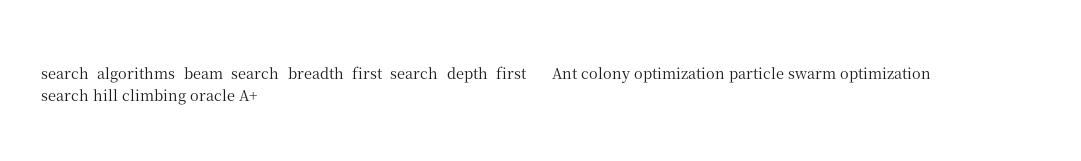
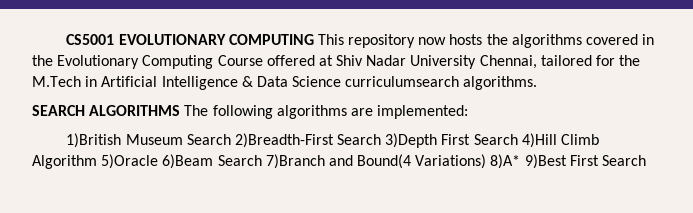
[41,66,527,83] [41,89,257,105] [552,67,931,83] search algorithms beam search breadth first search depth first search hill climbing oracle A+ // Ant colony optimization particle swarm optimization -> [66,34,655,48] [32,55,641,69] [32,76,538,90] [32,105,469,119] [66,133,599,148] [32,154,647,169] CS5001 EVOLUTIONARY COMPUTING This repository now hosts the algorithms covered in the Evolutionary Computing Course offered at Shiv Nadar University Chennai, tailored for the M.Tech in Artificial Intelligence & Data Science curriculumsearch algorithms. // SEARCH ALGORITHMS The following algorithms are implemented: // 1)British Museum Search 2)Breadth-First Search 3)Depth First Search 4)Hill Climb Algorithm 5)Oracle 6)Beam Search 7)Branch and Bound(4 Variations) 8)A* 9)Best First Search

